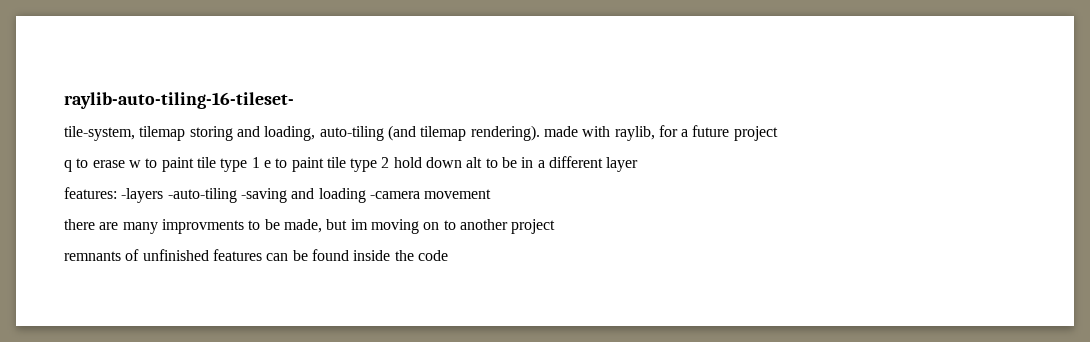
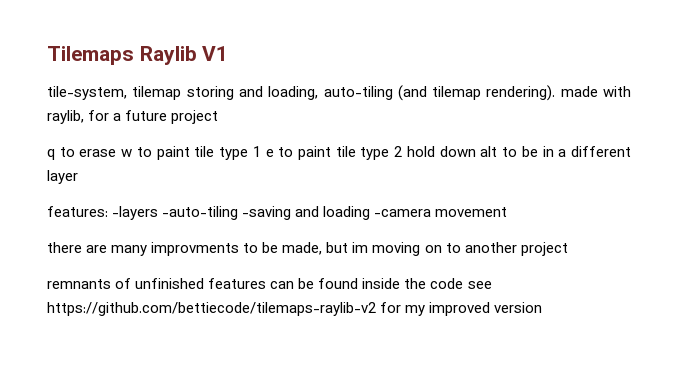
[64,92,294,109] raylib-auto-tiling-16-tileset- -> [47,46,229,65] Tilemaps Raylib V1
(448, 255) none -> [467,281,492,289] [47,302,543,316] see https://github.com/bettiecode/tilemaps-raylib-v2 for my improved version

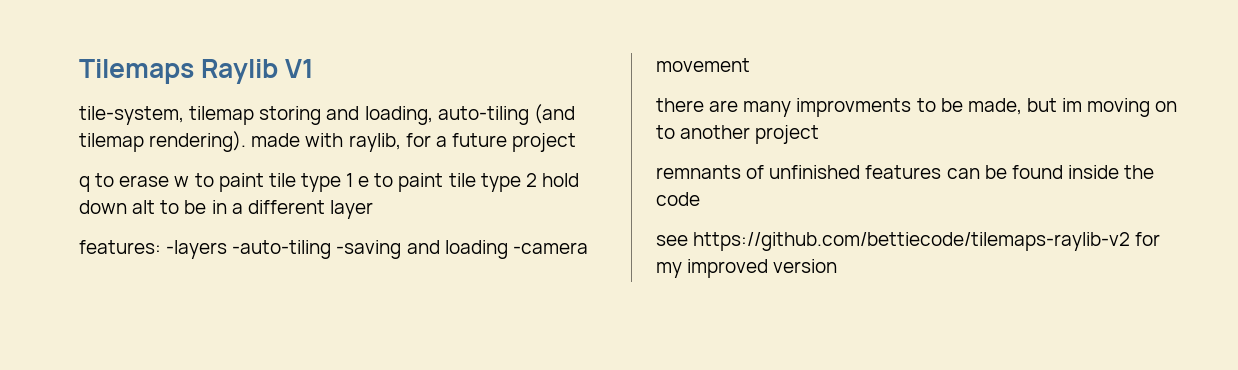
(464, 283) none -> (700, 199) //

